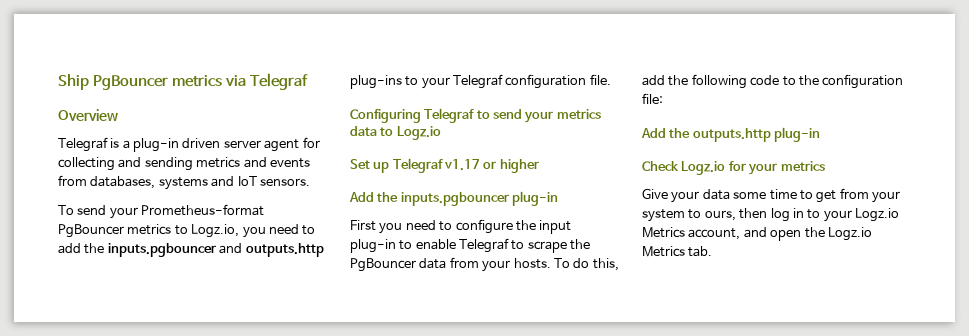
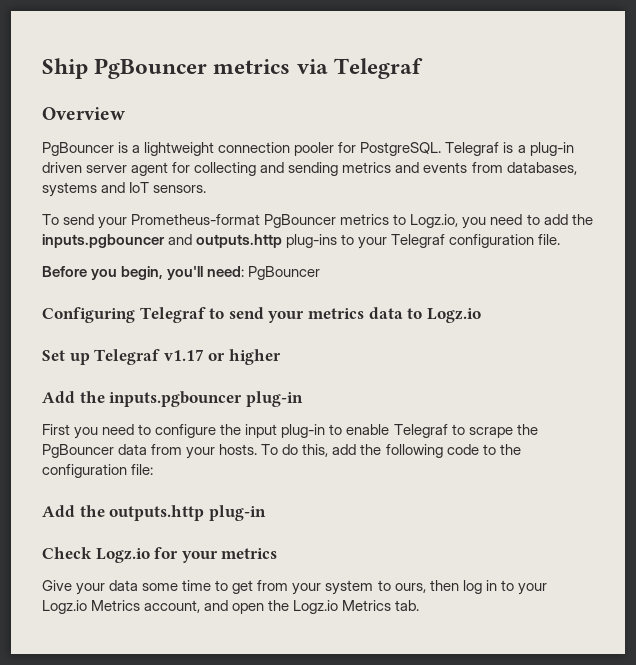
(118, 115) none -> [42,142,442,156] PgBouncer is a lightweight connection pooler for PostgreSQL.
(611, 79) none -> [42,266,321,280] // Before you begin, you'll need: PgBouncer

